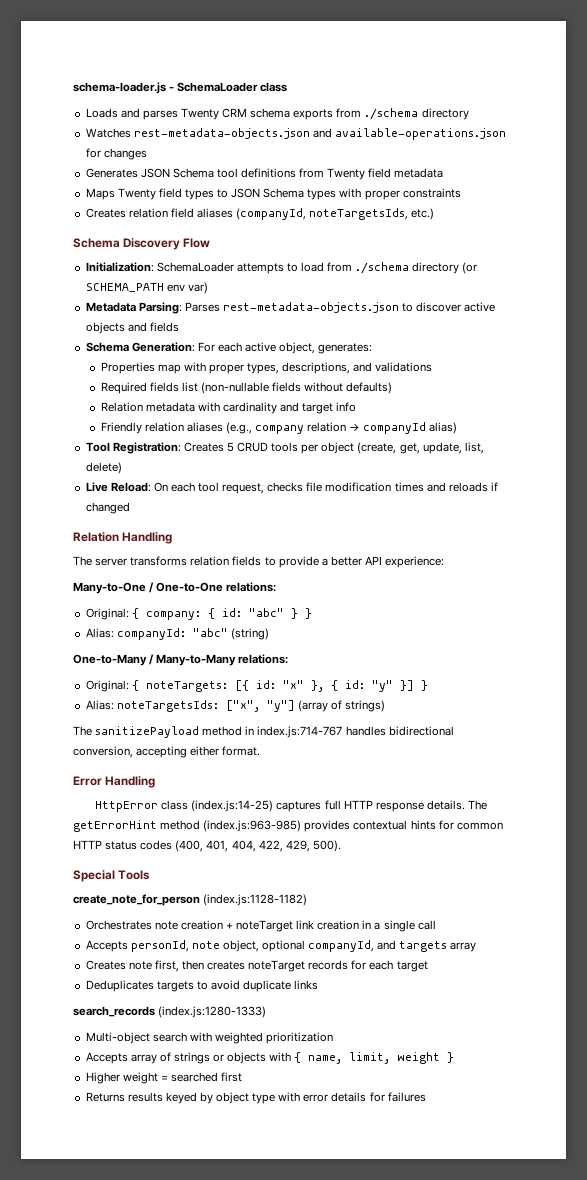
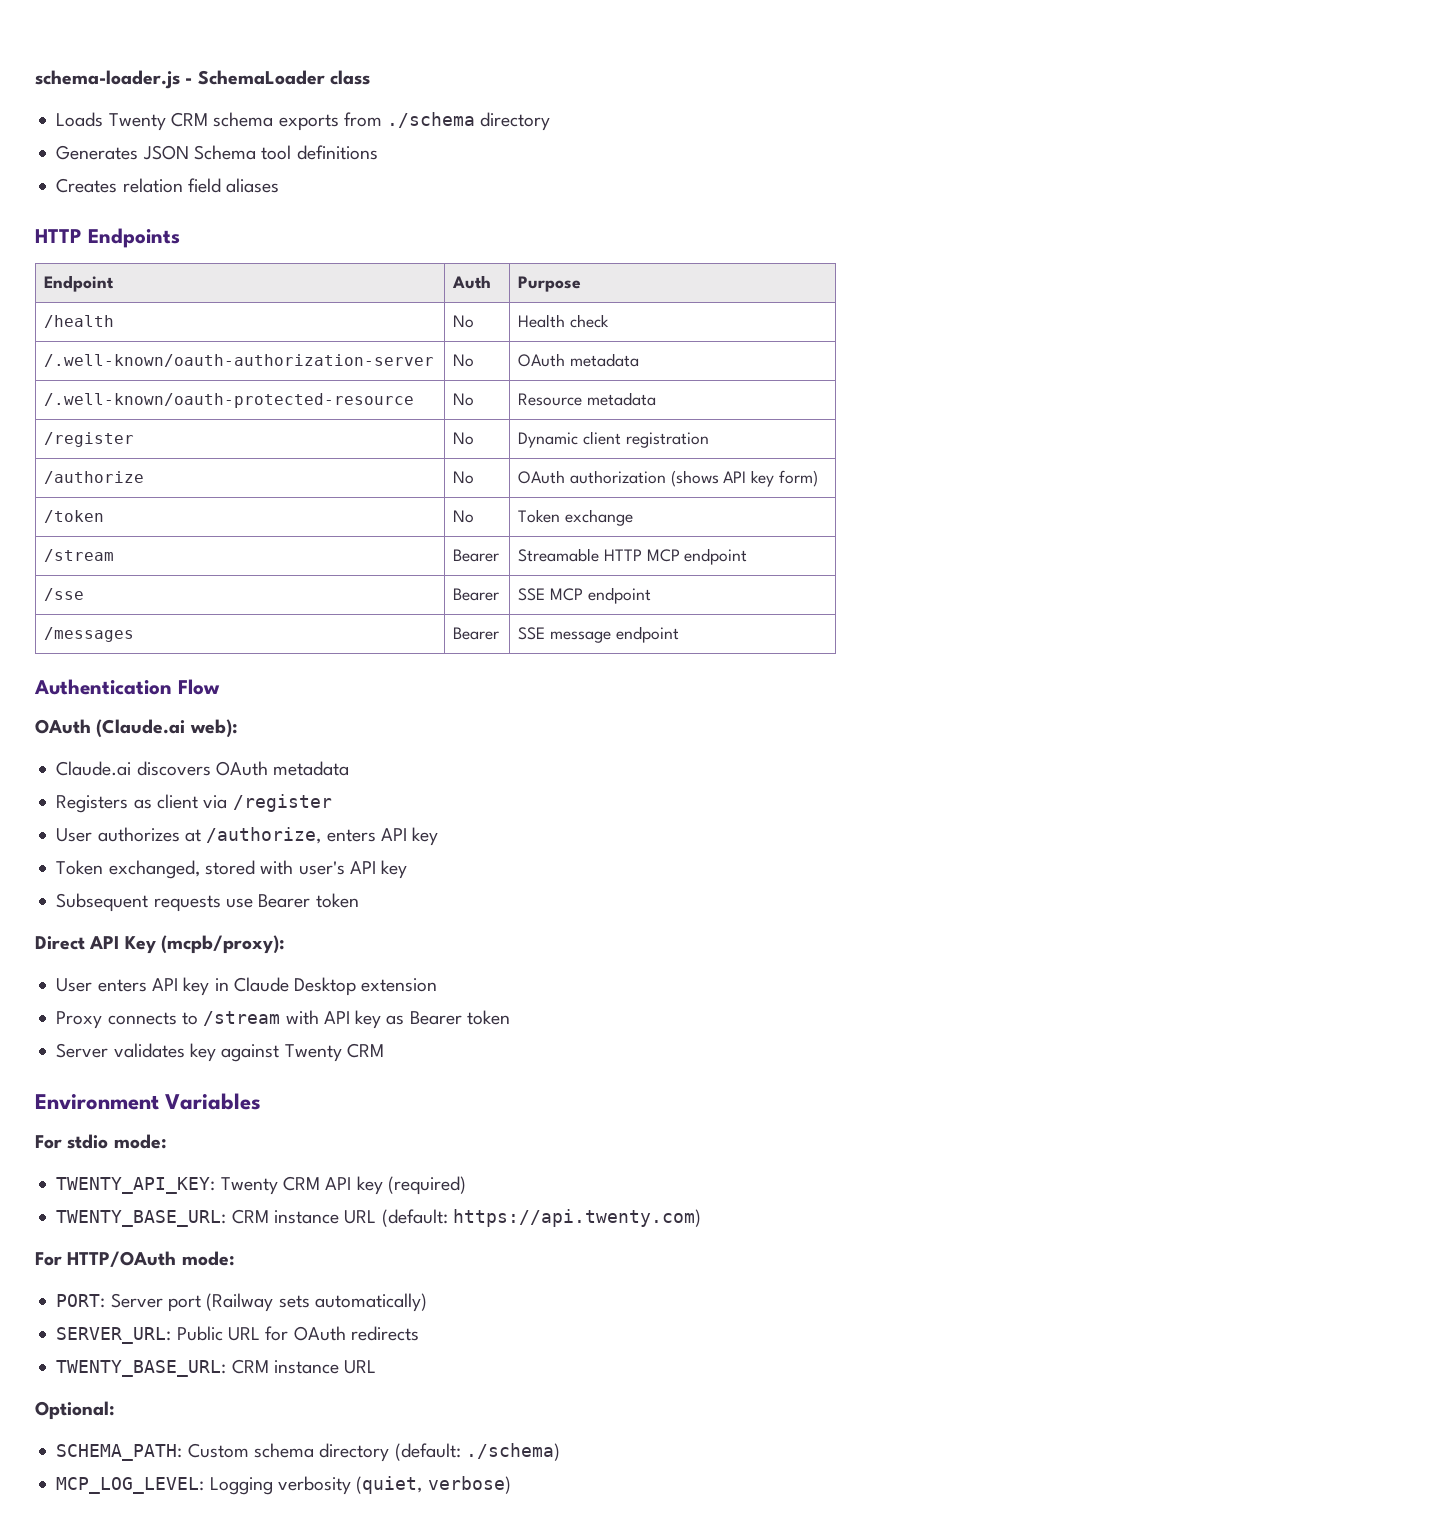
[120,108,178,120] and parses -> (104, 119) none
[85,128,506,140] [85,148,147,160] // Watches rest-metadata-objects.json and available-operations.json for changes -> (551, 121) none
[299,168,444,180] [85,188,461,200] [85,208,435,220] [73,238,211,250] [85,262,478,274] [85,282,208,294] [85,302,496,314] [85,322,179,334] [85,342,373,354] [100,362,433,374] [100,382,393,394] [100,402,357,414] [100,422,458,434] [85,442,484,454] [85,462,122,474] [85,482,498,494] [85,502,130,514] [73,532,173,544] [73,556,445,568] [73,582,277,594] [85,608,312,620] [85,628,269,640] [73,654,289,666] [85,680,428,692] [85,700,386,712] [73,726,454,738] [73,746,261,758] [73,776,156,788] [95,800,488,812] [73,820,503,832] [73,840,341,852] [73,870,151,882] [73,894,308,906] [85,920,436,932] [85,940,477,952] [85,960,428,972] [85,980,319,992] [73,1006,267,1018] [85,1032,334,1044] [85,1052,455,1064] [85,1072,243,1084] [85,1092,426,1104] from Twenty field metadata // Maps Twenty field types to JSON Schema types with proper constraints // Creates relation field aliases (companyId, noteTargetsIds, etc.) // Schema Discovery Flow // Initialization: SchemaLoader attempts to load from ./schema directory (or SCHEMA_PATH env var) // Metadata Parsing: Parses rest-metadata-objects.json to discover active objects and fields // Schema Generation: For each active object, generates: // Properties map with proper types, descriptions, and validations // Required fields list (non-nullable fields without defaults) // Relation metadata with cardinality and target info // Friendly relation aliases (e.g., company relation → companyId alias) // Tool Registration: Creates 5 CRUD tools per object (create, get, update, list, delete) // Live Reload: On each tool request, checks file modification times and reloads if changed // Relation Handling // The server transforms relation fields to provide a better API experience: // Many-to-One / One-to-One relations: // Original: { company: { id: "abc" } } // Alias: companyId: "abc" (string) // One-to-Many / Many-to-Many relations: // Original: { noteTargets: [{ id: "x" }, { id: "y" }] } // Alias: noteTargetsIds: ["x", "y"] (array of strings) // The sanitizePayload method in index.js:714-767 handles bidirectional conversion, accepting either format. // Error Handling // HttpError class (index.js:14-25) captures full HTTP response details. The getErrorHint method (index.js:963-985) provides contextual hints for common HTTP status codes (400, 401, 404, 422, 429, 500). // Special Tools // create_note_for_person (index.js:1128-1182) // Orchestrates note creation + noteTarget link creation in a single call // Accepts personId, note object, optional companyId, and targets array // Creates note first, then creates noteTarget records for each target // Deduplicates targets to avoid duplicate links // search_records (index.js:1280-1333) // Multi-object search with weighted prioritization // Accepts array of strings or objects with { name, limit, weight } // Higher weight = searched first // Returns results keyed by object type with error details for failures -> [56,178,280,193] [35,228,180,248] [44,275,115,292] [452,275,492,289] [518,276,582,292] [44,315,115,328] [453,315,475,328] [518,314,609,328] [44,354,435,367] [453,354,475,367] [518,353,639,367] [44,393,415,408] [453,393,475,406] [518,392,656,406] [44,432,135,447] [453,432,475,445] [518,431,709,448] [44,471,145,484] [453,471,475,484] [518,470,818,487] [44,510,105,523] [453,510,475,523] [518,509,633,526] [44,549,115,562] [453,549,500,562] [518,548,748,565] [44,588,85,601] [453,588,500,601] [518,587,651,604] [44,627,135,642] [453,627,500,640] [518,626,679,643] [34,679,220,695] [35,719,238,738] [56,761,350,776] [56,794,332,813] [56,827,439,846] [56,860,408,879] [56,893,359,912] [35,935,285,954] [56,977,438,996] [56,1010,510,1029] [56,1043,384,1062] [35,1093,262,1110] [35,1134,167,1149] [56,1176,466,1195] [56,1209,701,1227] [35,1251,235,1267] [56,1293,427,1312] [56,1326,419,1344] [56,1359,377,1377] [35,1401,115,1420] [56,1443,560,1462] [56,1476,511,1495] // Creates relation field aliases // HTTP Endpoints // Endpoint | Auth | Purpose // /health | No | Health check // /.well-known/oauth-authorization-server | No | OAuth metadata // /.well-known/oauth-protected-resource | No | Resource metadata // /register | No | Dynamic client registration // /authorize | No | OAuth authorization (shows API key form) // /token | No | Token exchange // /stream | Bearer | Streamable HTTP MCP endpoint // /sse | Bearer | SSE MCP endpoint // /messages | Bearer | SSE message endpoint // Authentication Flow // OAuth (Claude.ai web): // Claude.ai discovers OAuth metadata // Registers as client via /register // User authorizes at /authorize, enters API key // Token exchanged, stored with user's API key // Subsequent requests use Bearer token // Direct API Key (mcpb/proxy): // User enters API key in Claude Desktop extension // Proxy connects to /stream with API key as Bearer token // Server validates key against Twenty CRM // Environment Variables // For stdio mode: // TWENTY_API_KEY: Twenty CRM API key (required) // TWENTY_BASE_URL: CRM instance URL (default: https://api.twenty.com) // For HTTP/OAuth mode: // PORT: Server port (Railway sets automatically) // SERVER_URL: Public URL for OAuth redirects // TWENTY_BASE_URL: CRM instance URL // Optional: // SCHEMA_PATH: Custom schema directory (default: ./schema) // MCP_LOG_LEVEL: Logging verbosity (quiet, verbose)

